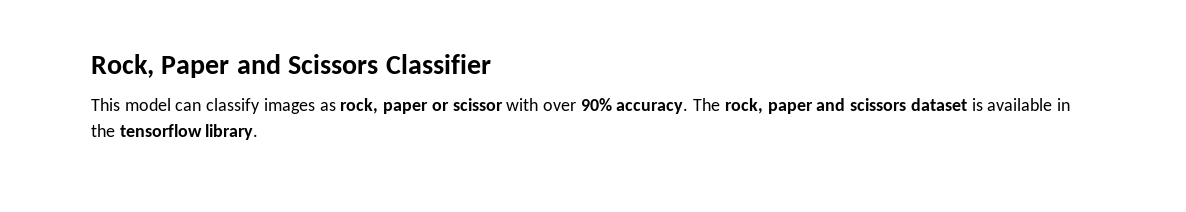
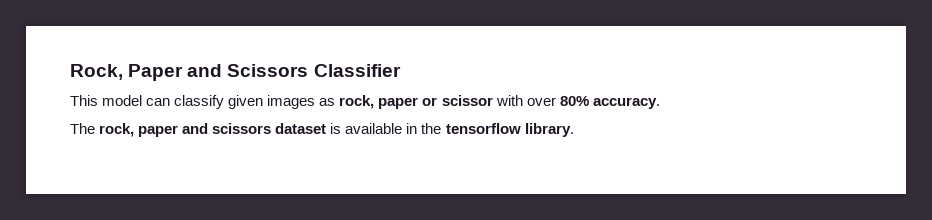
(261, 106) none -> [228,95,264,109] given
[580,98,612,111] 90% -> [559,96,589,106] 80%
(689, 108) none -> (660, 103) //

